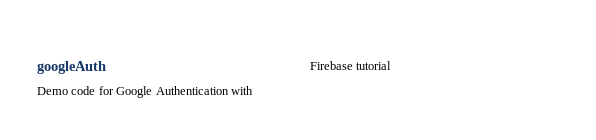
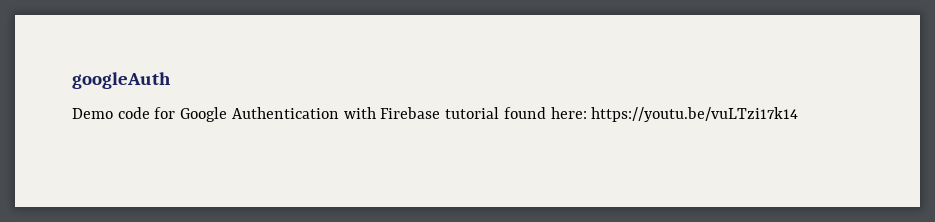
(392, 65) none -> [503,107,799,122] found here: https://youtu.be/vuLTzi17k14

